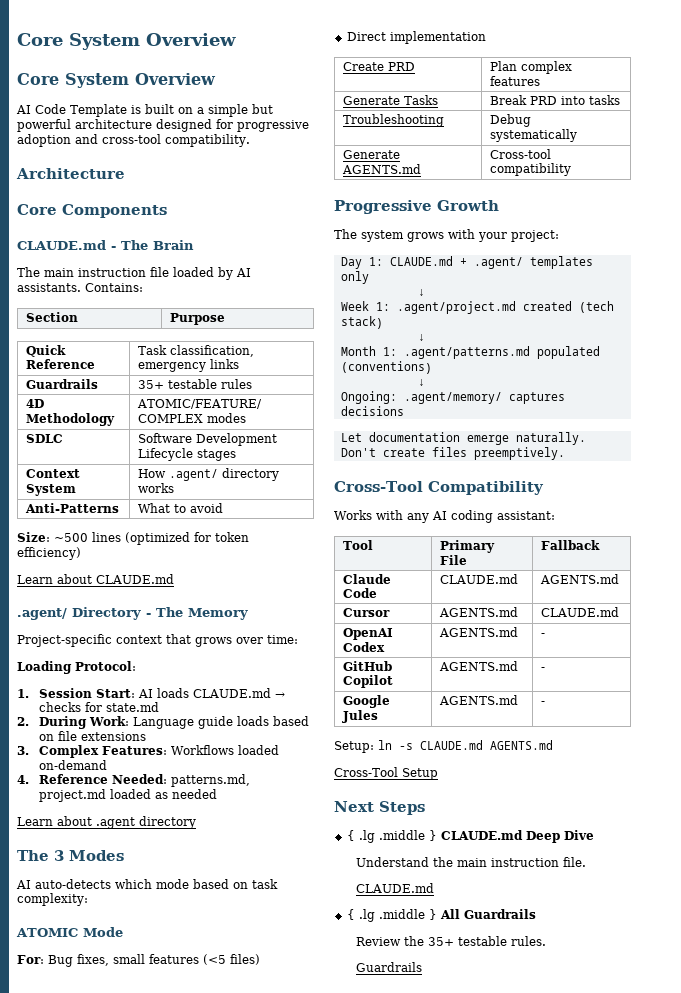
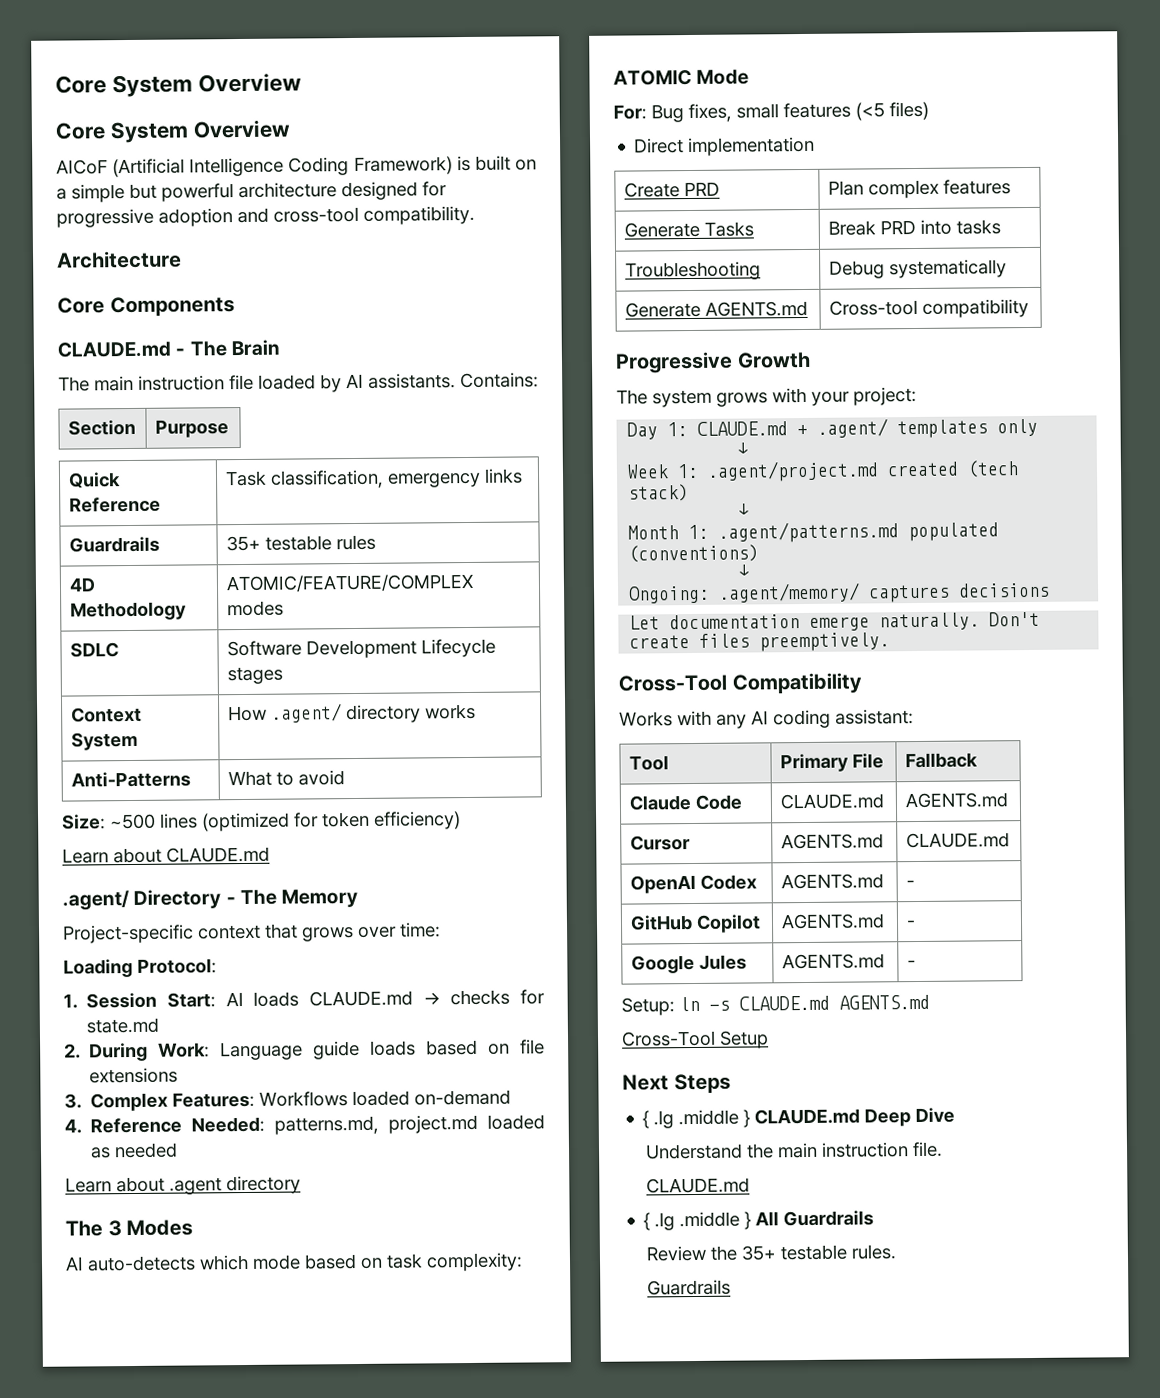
[16,104,127,117] AI Code Template -> [56,156,453,178] AICoF (Artificial Intelligence Coding Framework)

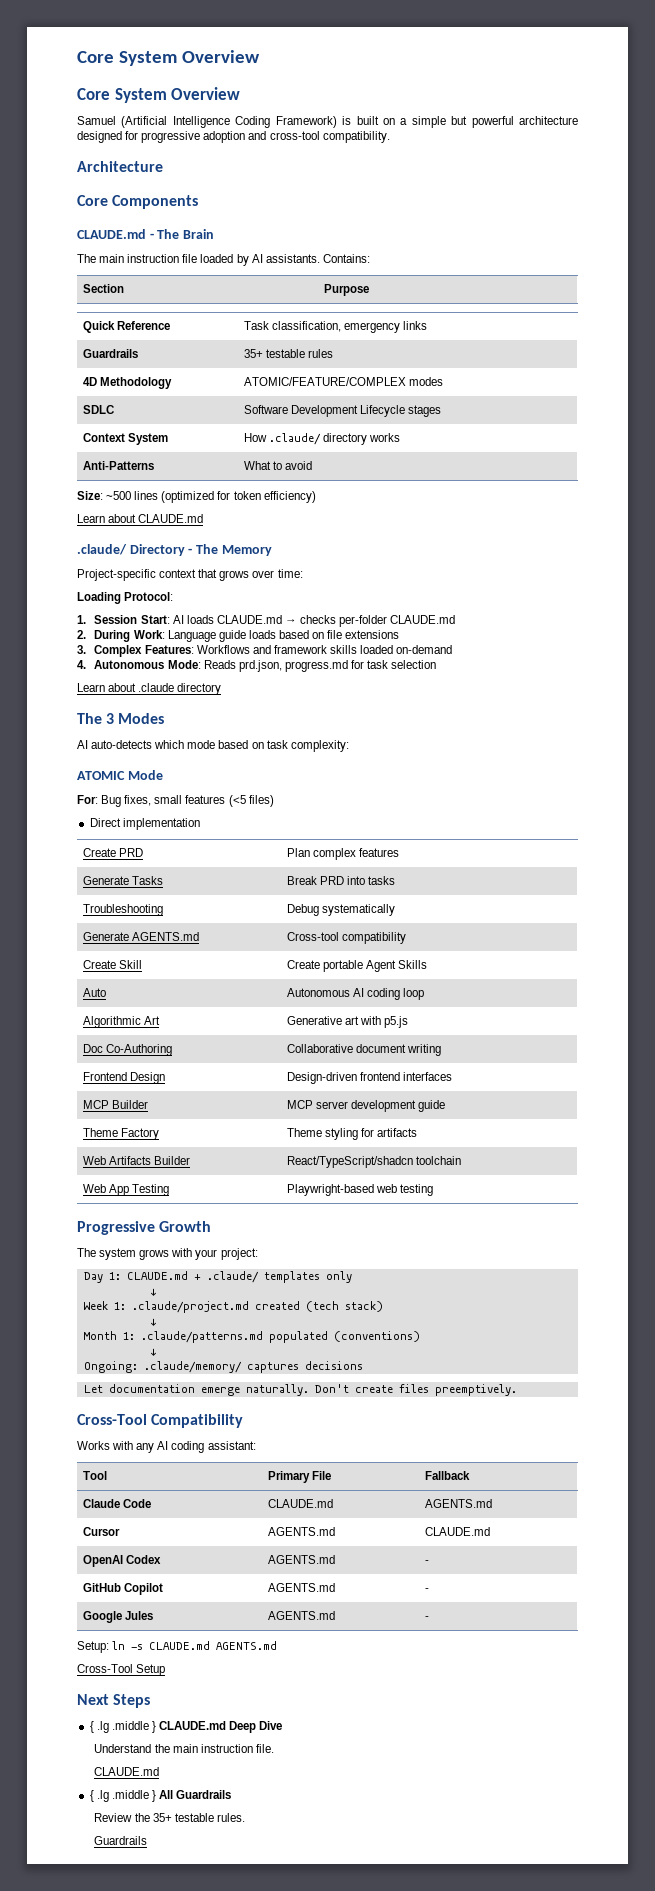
[56,159,108,175] AICoF -> [77,116,116,125] Samuel
[270,703,342,723] .agent/ -> [269,433,322,445] .claude/
[62,890,130,911] .agent/ -> [77,544,127,555] .claude/
[520,989,545,1005] [86,1017,160,1034] for state.md -> [339,615,456,627] per-folder CLAUDE.md
(349, 1099) none -> [252,645,357,654] and framework skills
[90,1114,545,1135] [90,1142,179,1159] [65,1176,222,1195] Reference Needed: patterns.md, project.md loaded as needed // Learn about .agent -> [94,660,437,672] [77,683,175,692] Autonomous Mode: Reads prd.json, progress.md for task selection // Learn about .claude
(1029, 308) none -> [82,960,143,969] [286,960,428,972] [82,988,106,997] [286,988,425,1000] [82,1016,161,1028] [286,1016,409,1028] [82,1044,173,1056] [286,1044,442,1056] [82,1072,166,1084] [286,1072,453,1084] [82,1100,149,1109] [286,1100,446,1112] [82,1128,160,1140] [286,1128,418,1140] [82,1156,191,1165] [286,1156,462,1168] [82,1184,170,1196] [286,1184,434,1196] // Create Skill | Create portable Agent Skills // Auto | Autonomous AI coding loop // Algorithmic Art | Generative art with p5.js // Doc Co-Authoring | Collaborative document writing // Frontend Design | Design-driven frontend interfaces // MCP Builder | MCP server development guide // Theme Factory | Theme styling for artifacts // Web Artifacts Builder | React/TypeScript/shadcn toolchain // Web App Testing | Playwright-based web testing
[817,418,889,438] .agent/ -> [206,1271,259,1283] .claude/
[707,460,880,482] .agent/project.md -> [131,1301,249,1313] .claude/project.md
[718,521,900,543] .agent/patterns.md -> [140,1331,263,1343] .claude/patterns.md
[718,582,861,603] .agent/memory/ -> [143,1361,242,1373] .claude/memory/

